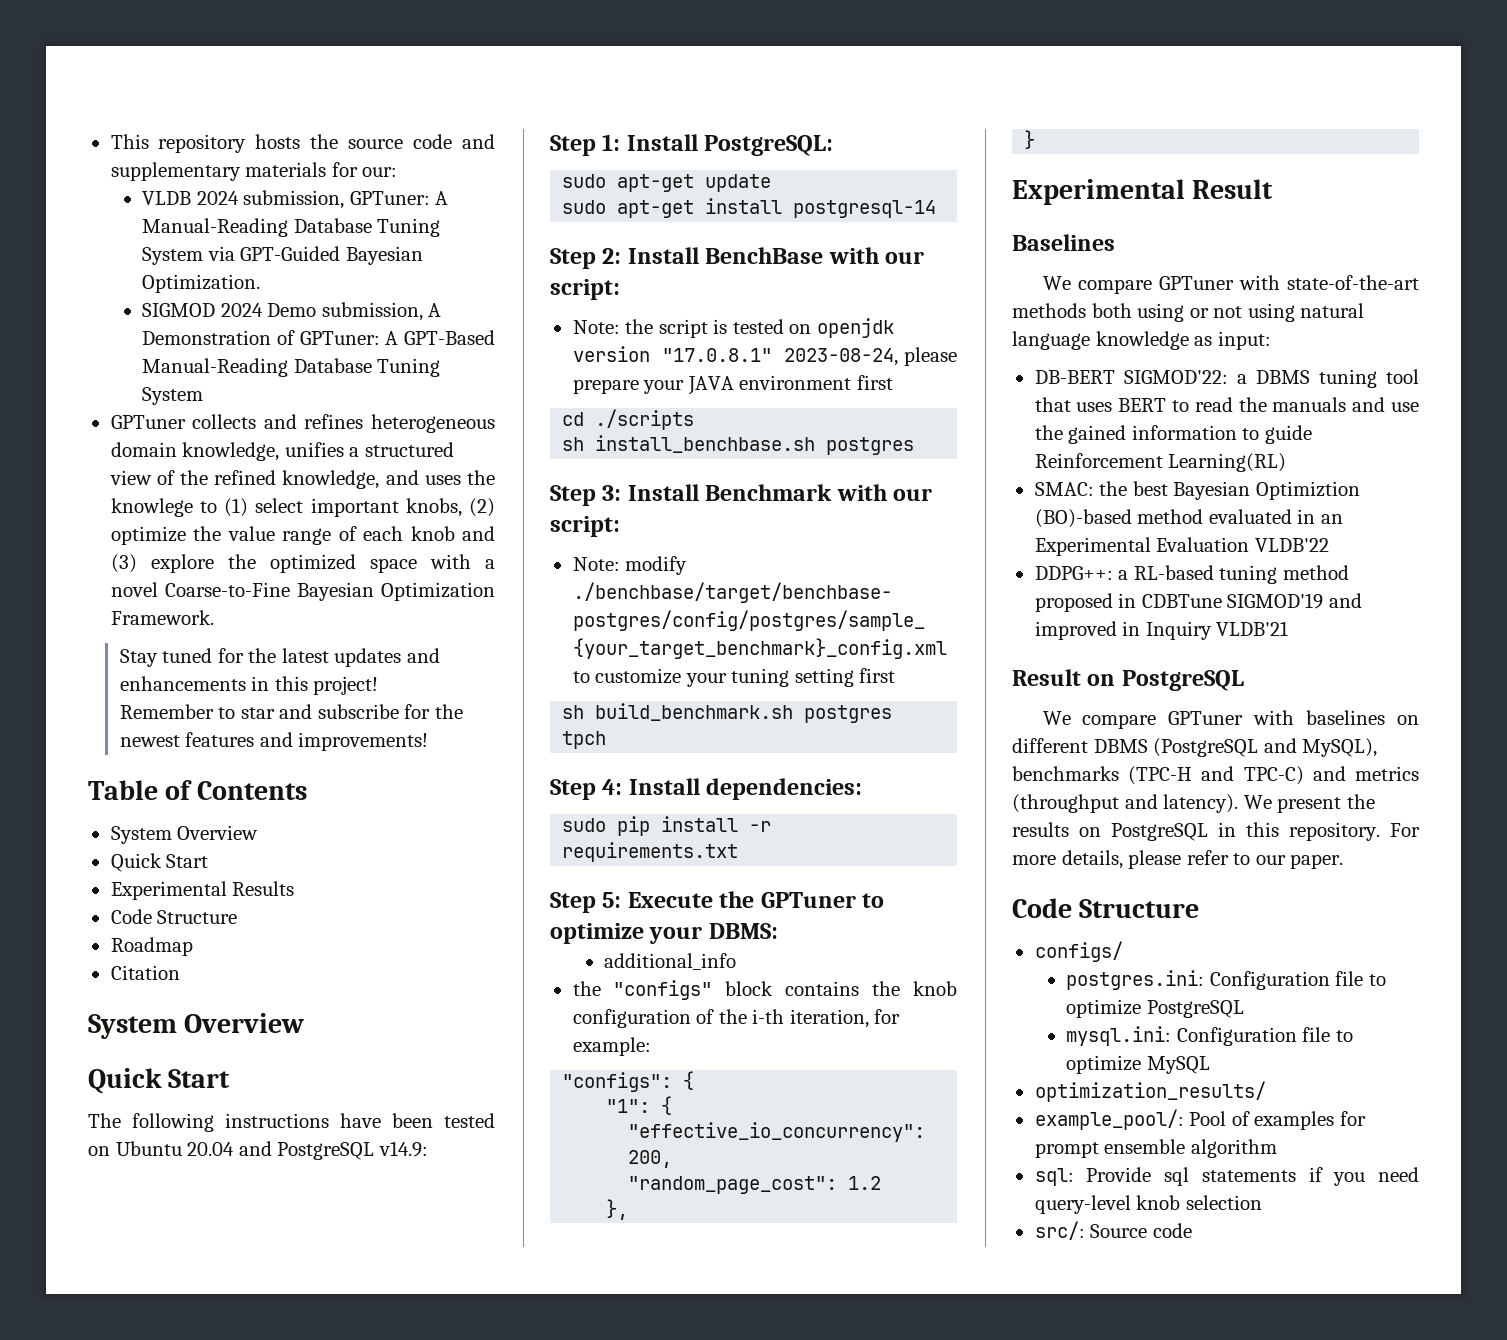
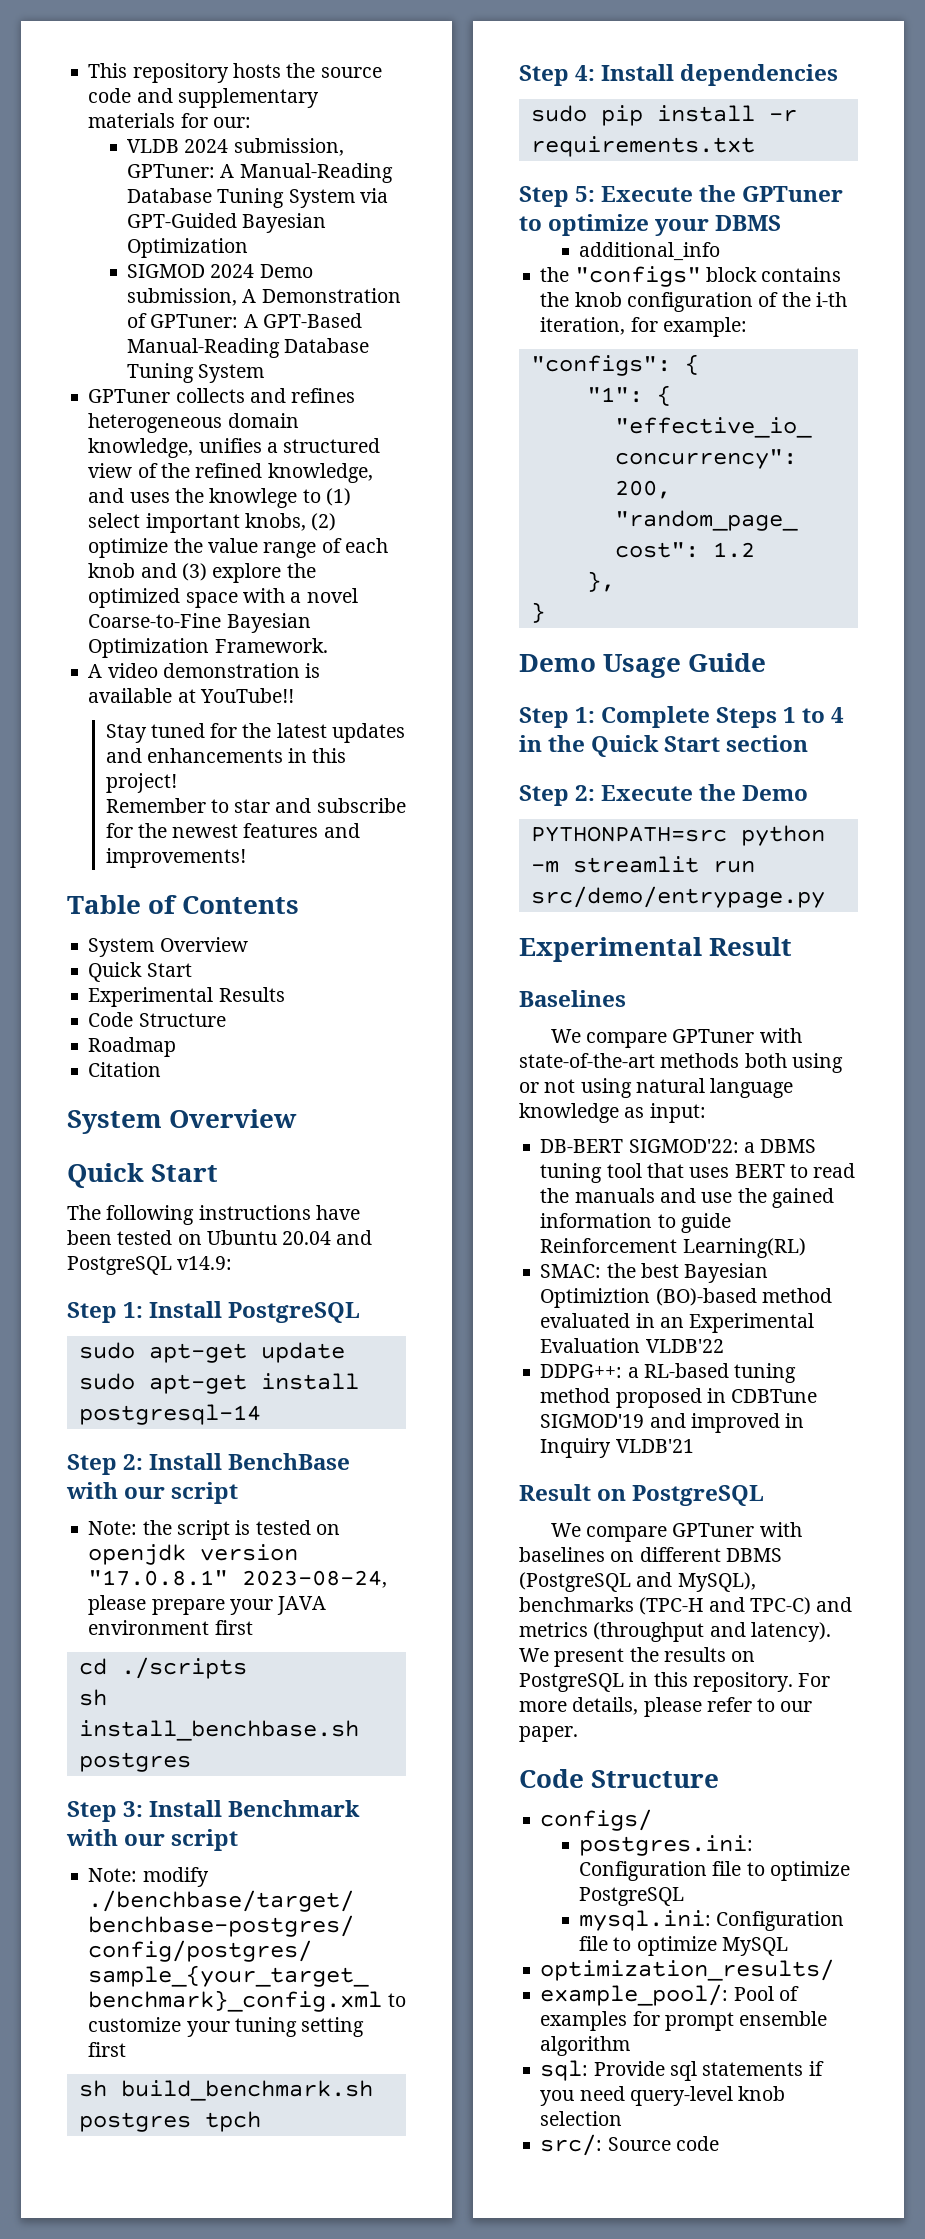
[142,274,261,293] Optimization. -> [127,238,249,258] Optimization
(214, 617) none -> [88,663,321,678] [88,688,294,703] // A video demonstration is available at YouTube!!
[704,135,834,156] PostgreSQL: -> [228,1302,361,1323] PostgreSQL
[550,279,620,300] script: -> [171,1482,239,1504] script
[550,516,620,537] script: -> [171,1829,239,1851] script
[706,778,863,800] dependencies: -> [680,64,839,86] dependencies
[708,923,778,939] DBMS: -> [715,215,782,231] DBMS
(1036, 139) none -> [519,653,767,678] [519,706,845,728] [519,735,809,757] [519,784,809,806] [530,825,825,846] [530,856,755,873] [530,886,825,908] // Demo Usage Guide // Step 1: Complete Steps 1 to 4 in the Quick Start section // Step 2: Execute the Demo // PYTHONPATH=src python -m streamlit run src/demo/entrypage.py

